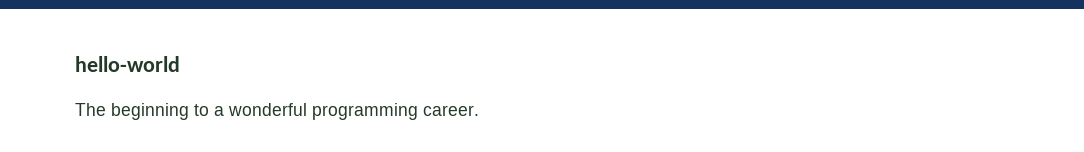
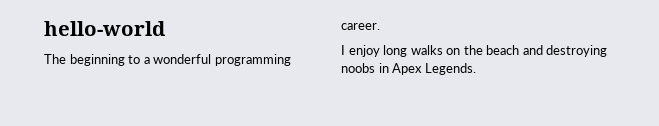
(479, 110) none -> [341,45,608,57] [341,63,476,75] // I enjoy long walks on the beach and destroying noobs in Apex Legends.

